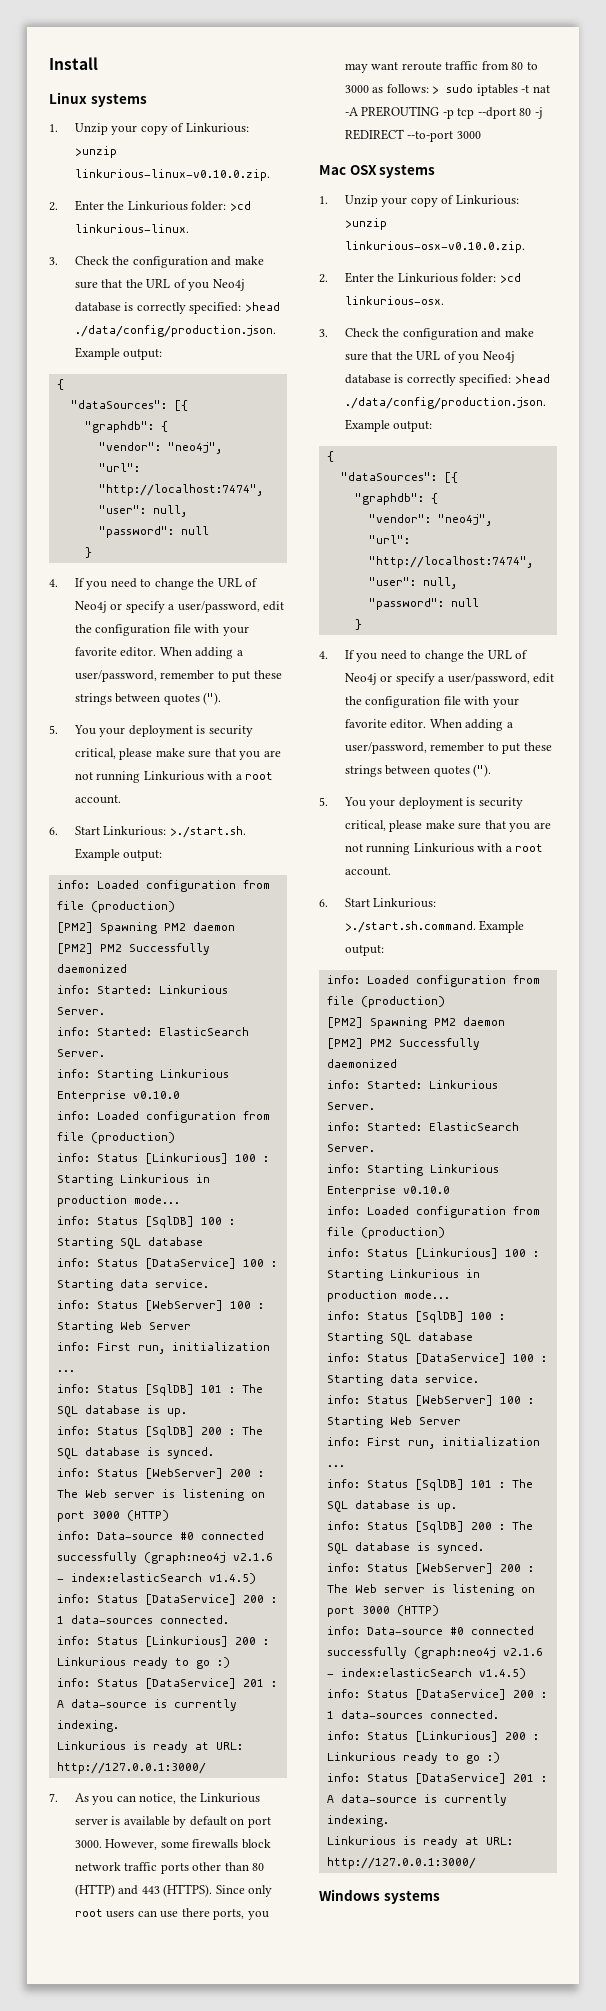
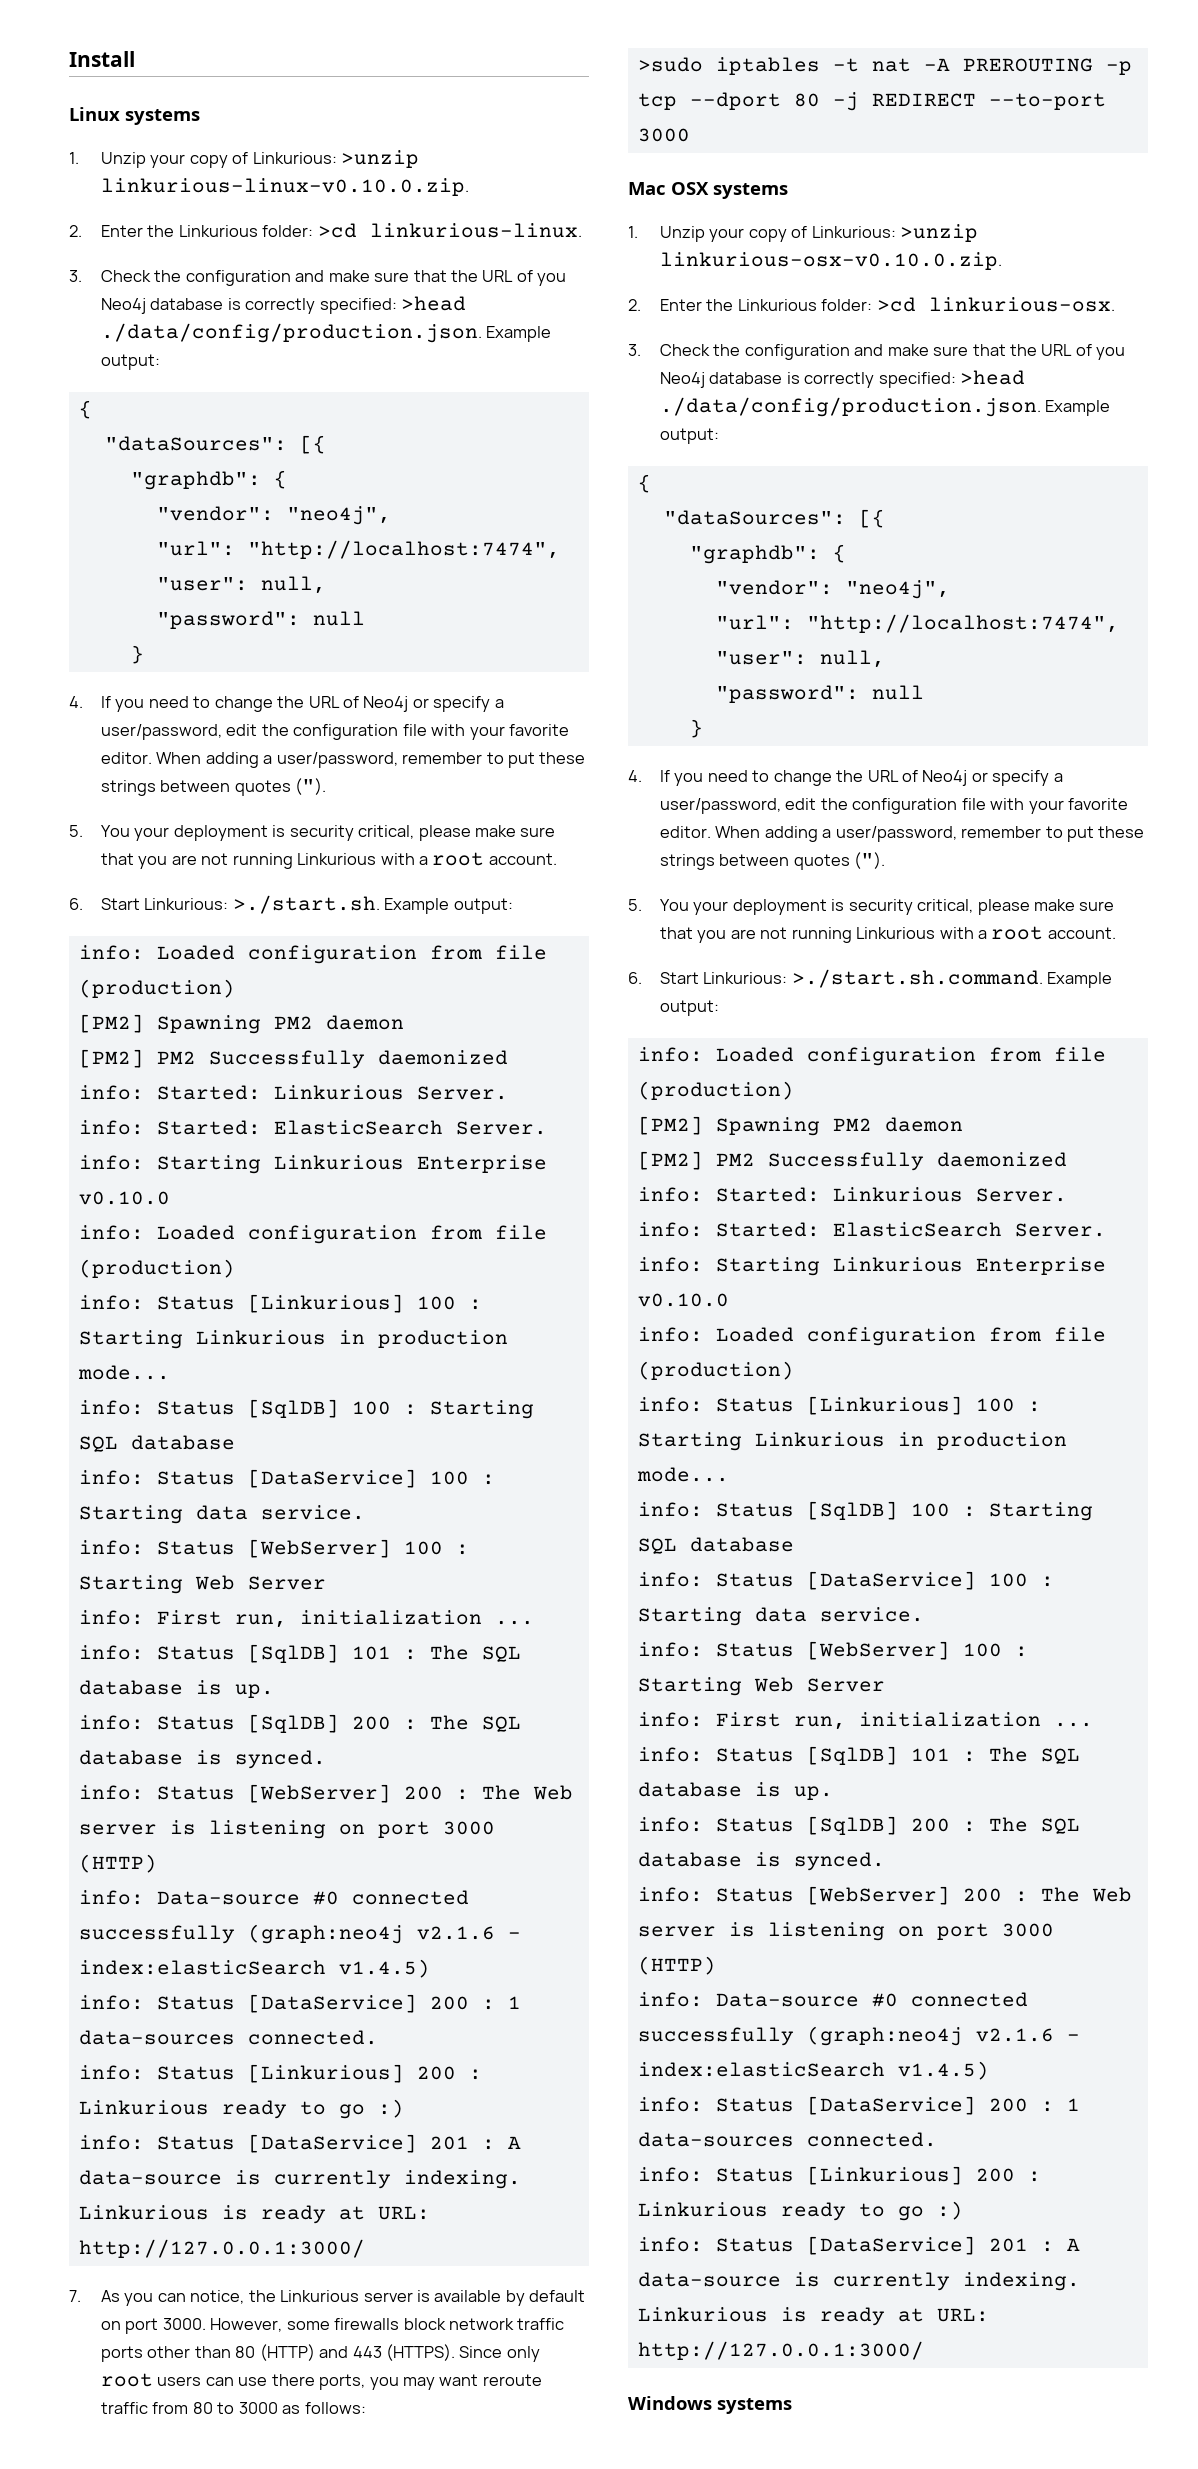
[432,84,474,94] > sudo -> [637,57,703,72] // >sudo

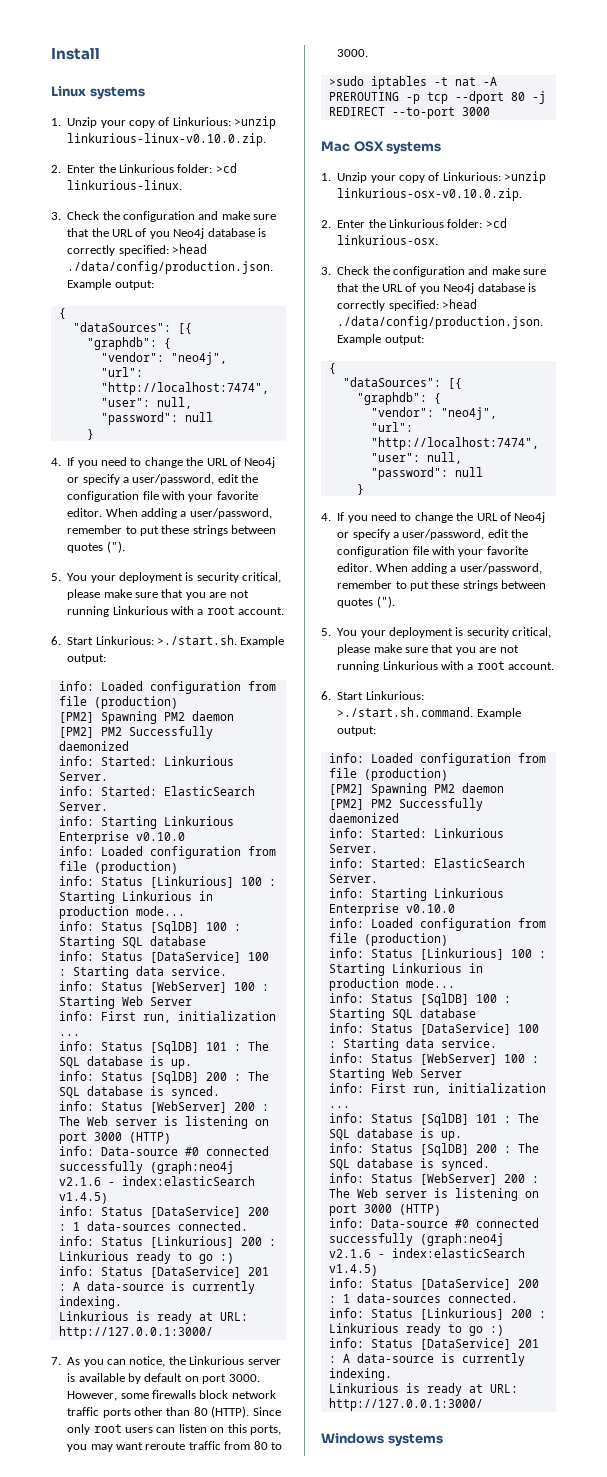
[259,2344,455,2361] (HTTP) and 443 (HTTPS). -> [211,1406,250,1418] (HTTP).
[238,2374,315,2386] use there -> [178,1424,247,1433] listen on this
[238,2402,366,2414] 3000 as follows: -> [337,49,369,57] 3000.

